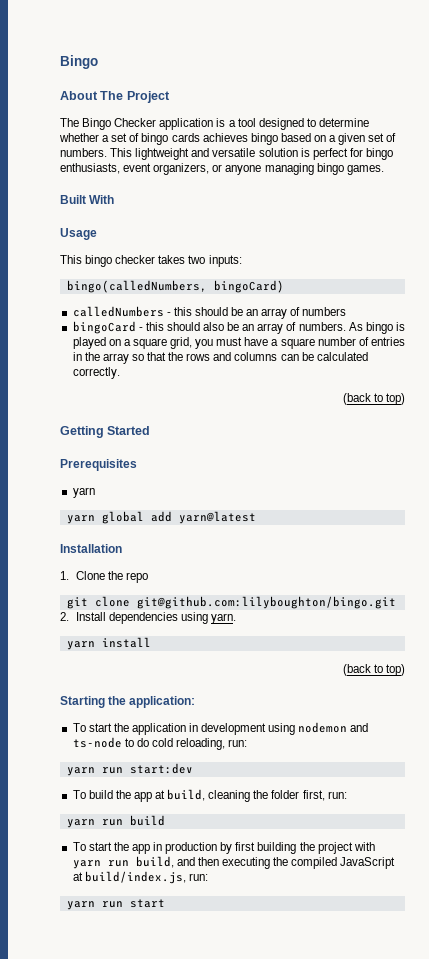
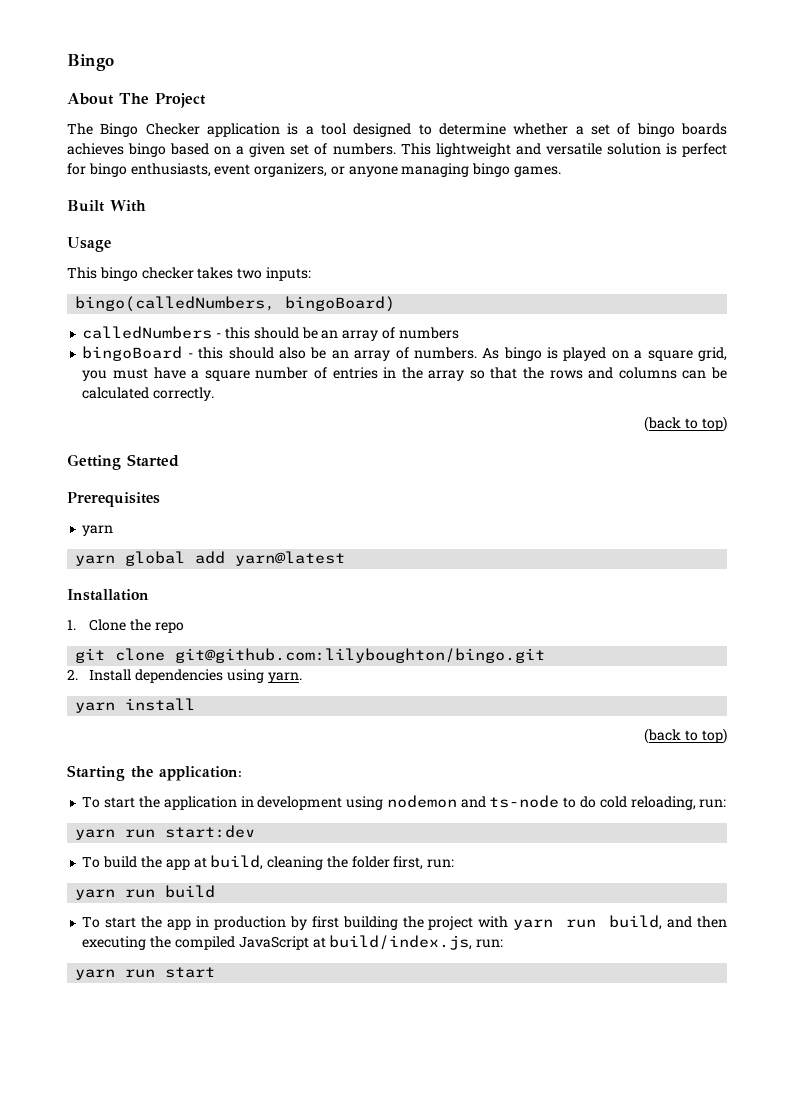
[171,133,200,142] cards -> [681,123,727,135] boards
[213,280,284,293] bingoCard) -> [285,296,396,312] bingoBoard)
[72,321,136,334] bingoCard -> [82,346,183,361] bingoBoard

